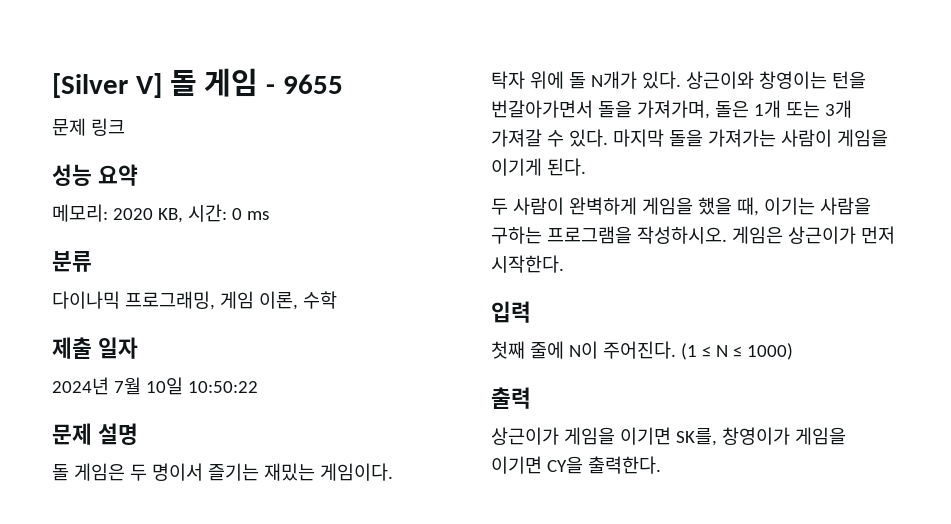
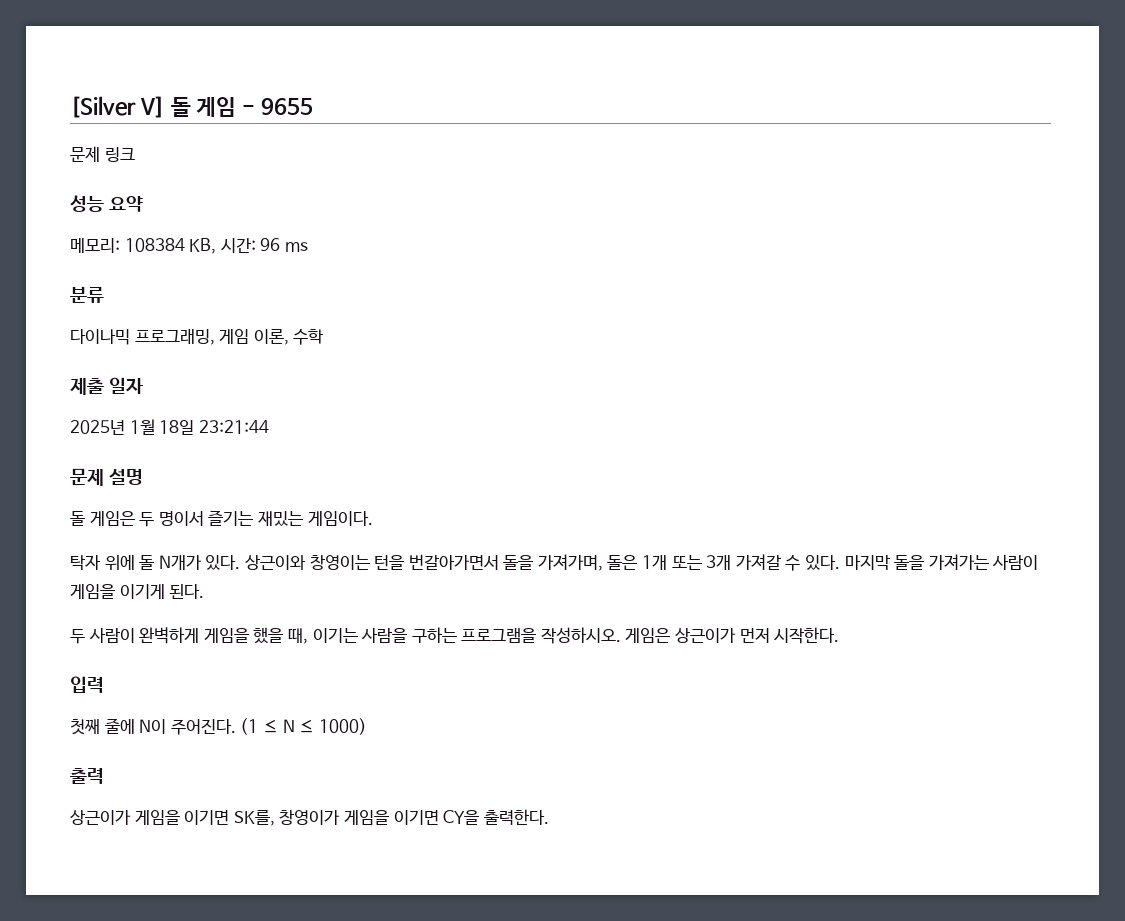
[112,208,153,220] 2020 -> [124,238,185,252] 108384
[231,208,242,220] 0 -> [260,238,281,251] 96
[52,377,258,395] 2024년 7월 10일 10:50:22 -> [70,419,269,435] 2025년 1월 18일 23:21:44

